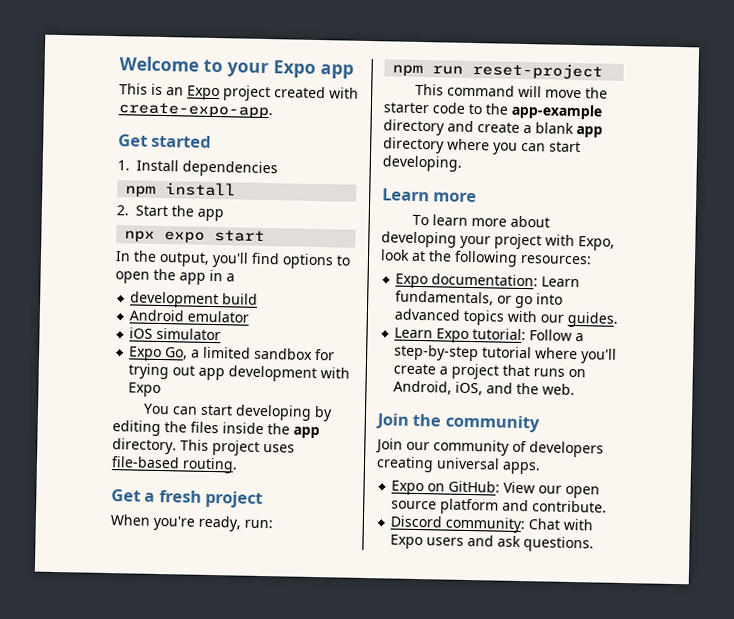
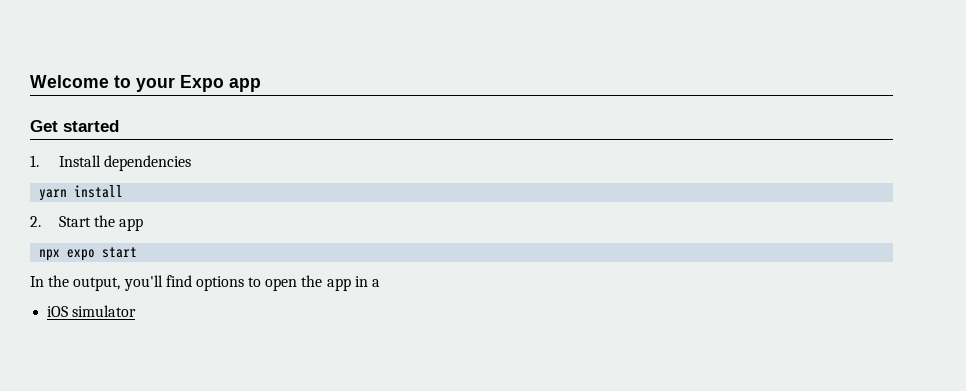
[119,83,359,102] [118,102,273,119] // This is an Expo project created with create-expo-app. -> (261, 85) none
[125,185,157,197] npm -> [39,189,68,201] yarn
[130,291,259,309] [129,309,250,323] [129,327,222,341] [128,346,336,362] [128,363,351,383] [128,382,162,398] [143,403,334,422] [112,420,320,439] [112,438,295,456] [111,456,238,474] [111,489,264,509] [110,514,273,532] [392,62,604,80] [415,83,609,99] [383,102,602,120] [383,119,603,138] [383,137,581,155] [382,155,462,172] [382,188,478,203] [412,214,551,228] [381,231,615,251] [380,249,592,267] [395,273,581,289] [395,290,564,309] [394,308,619,328] [394,327,585,343] [394,344,618,364] [393,363,587,380] [393,380,576,396] [375,413,540,433] [375,438,604,458] [376,456,541,475] [391,480,601,499] [391,498,608,515] [390,515,594,534] [390,534,595,553] development build // Android emulator // iOS simulator // Expo Go, a limited sandbox for trying out app development with Expo // You can start developing by editing the files inside the app directory. This project uses file-based routing. // Get a fresh project // When you're ready, run: // npm run reset-project // This command will move the starter code to the app-example directory and create a blank app directory where you can start developing. // Learn more // To learn more about developing your project with Expo, look at the following resources: // Expo documentation: Learn fundamentals, or go into advanced topics with our guides. // Learn Expo tutorial: Follow a step-by-step tutorial where you'll create a project that runs on Android, iOS, and the web. // Join the community // Join our community of developers creating universal apps. // Expo on GitHub: View our open source platform and contribute. // Discord community: Chat with Expo users and ask questions. -> [47,305,137,317] iOS simulator

